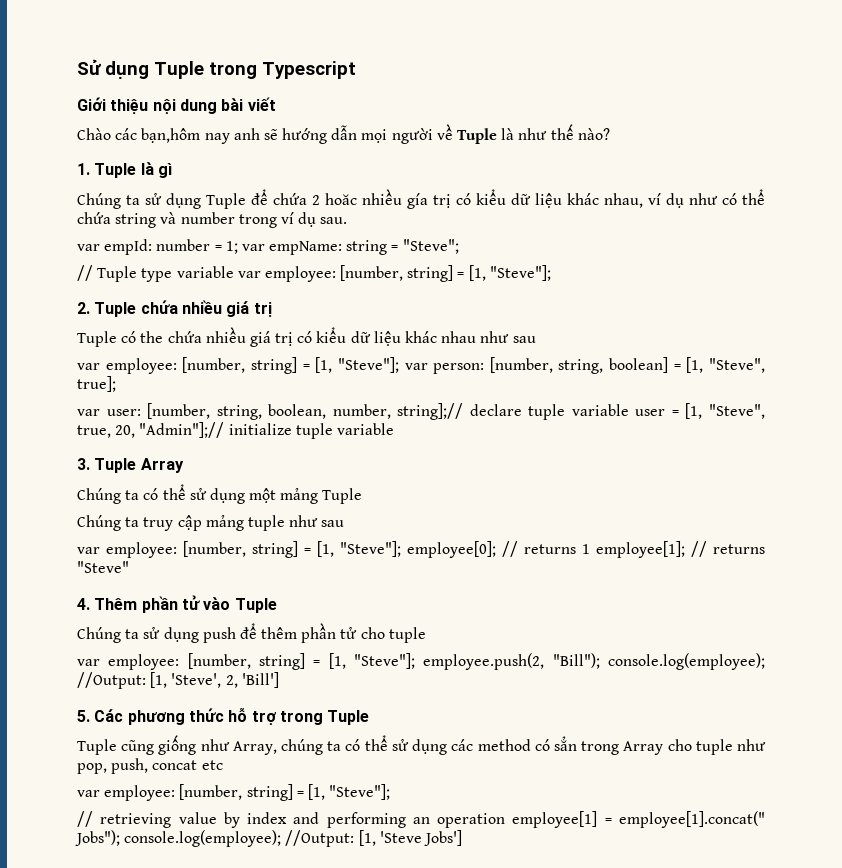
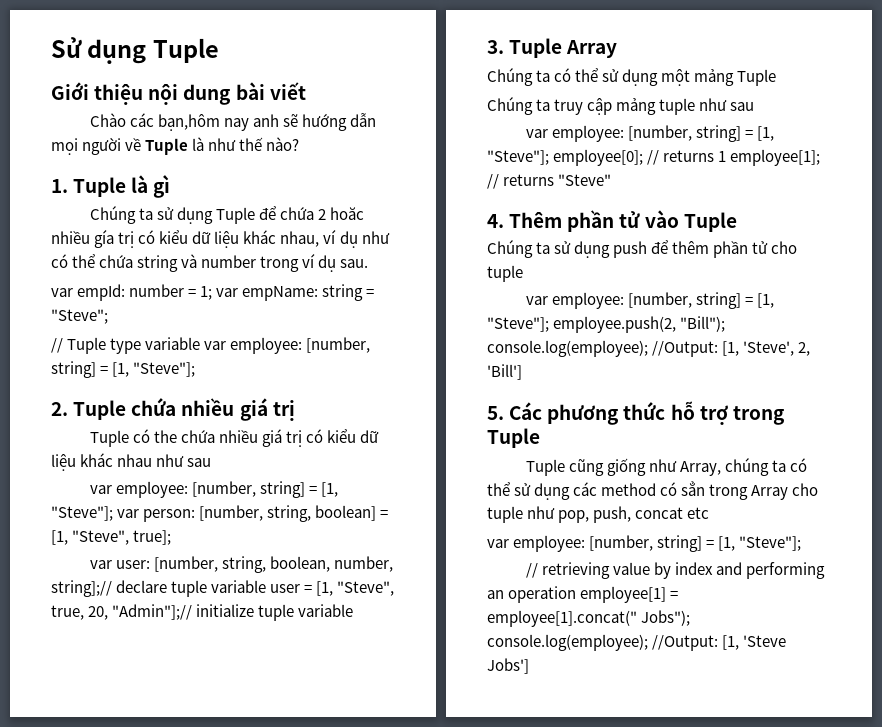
[209,61,356,79] trong Typescript -> (219, 50) none

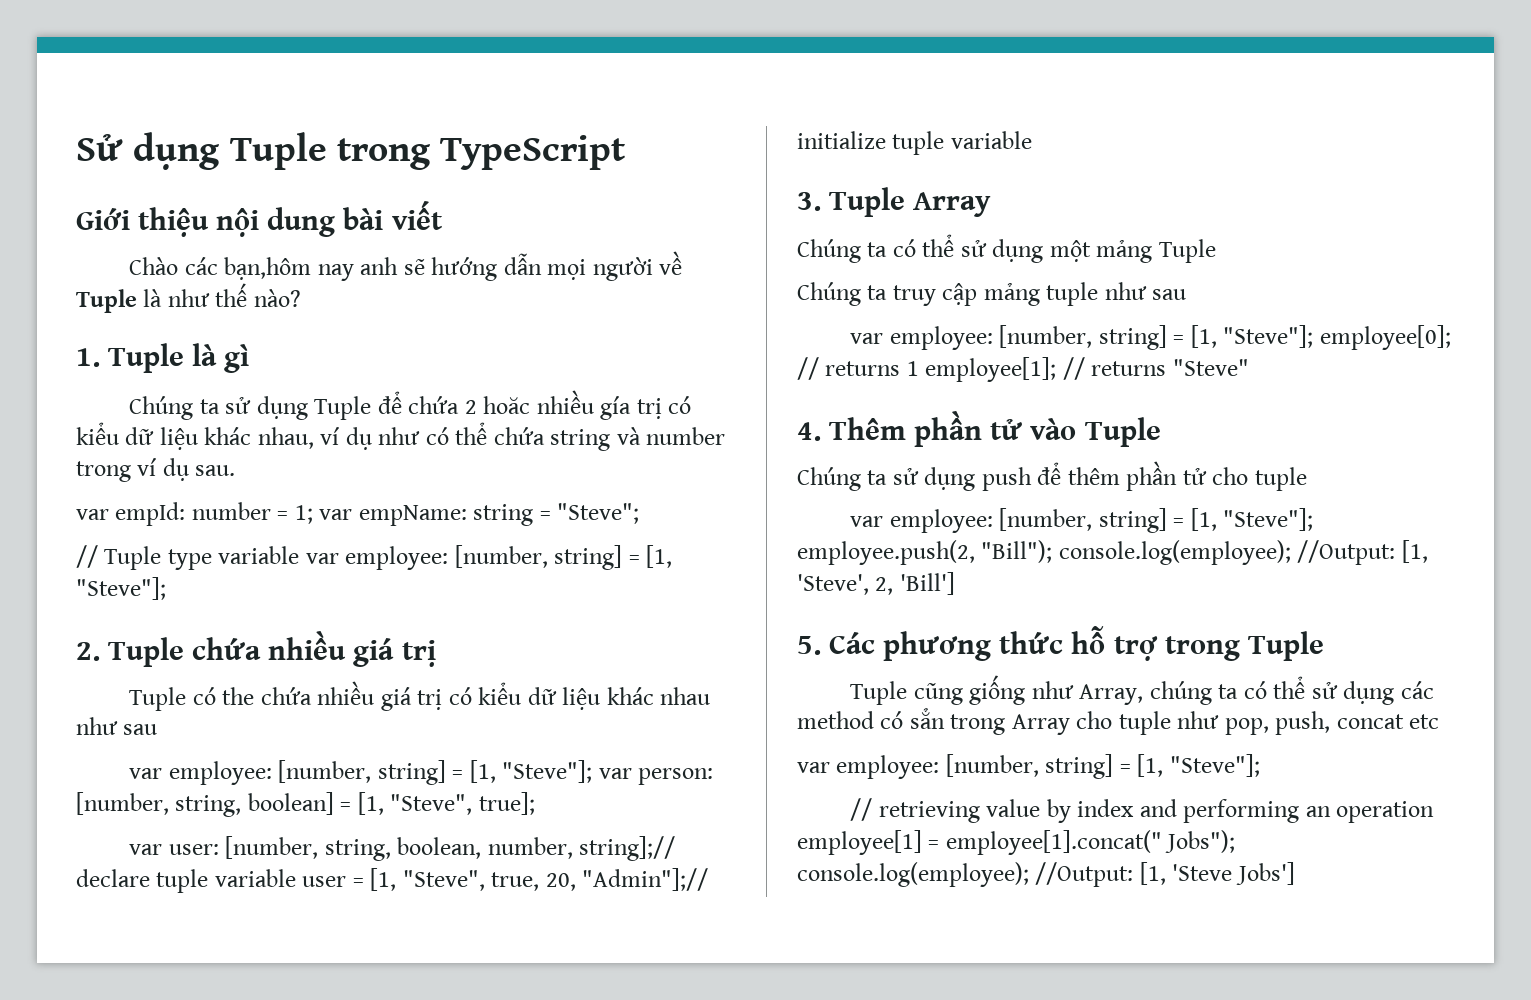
(219, 50) none -> [336,135,627,170] trong TypeScript

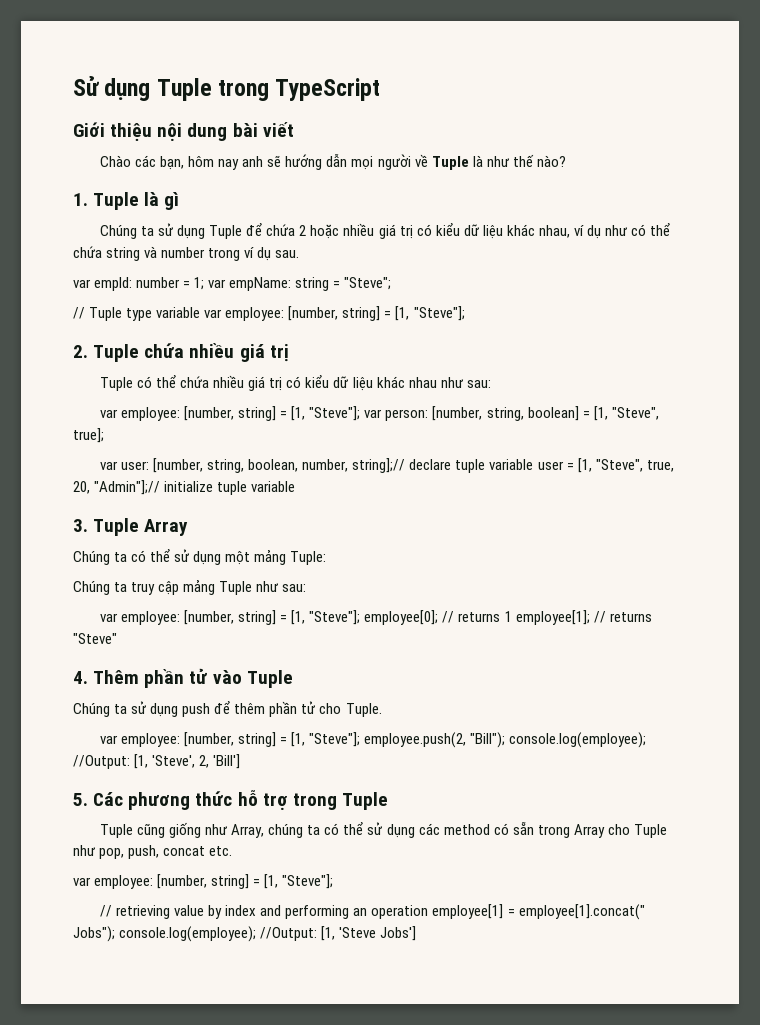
[224,257,312,280] bạn,hôm -> [160,156,215,170] bạn, hôm
[483,390,632,420] hoăc nhiều gía -> [310,223,396,239] hoặc nhiều giá
[222,687,255,705] the -> [156,375,177,388] thể
[123,724,158,735] sau -> [466,380,491,388] sau:
[1158,239,1216,263] Tuple -> [290,551,327,565] Tuple:
[1046,282,1187,306] tuple như sau -> [219,581,307,595] Tuple như sau:
[1254,467,1307,491] tuple -> [345,703,382,717] Tuple.
[909,708,945,729] sẳn -> [512,821,534,835] sẵn
[1118,711,1171,735] tuple -> [633,824,667,838] Tuple
[1409,714,1440,729] etc -> [209,846,233,856] etc.

